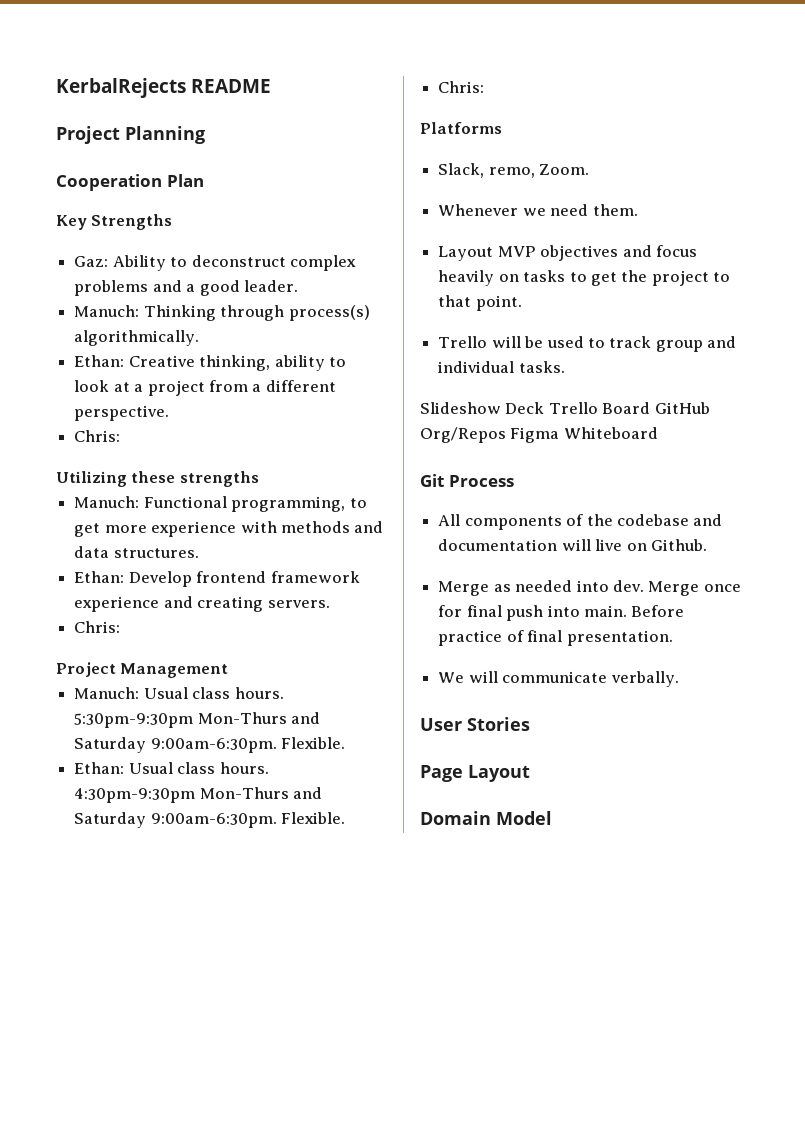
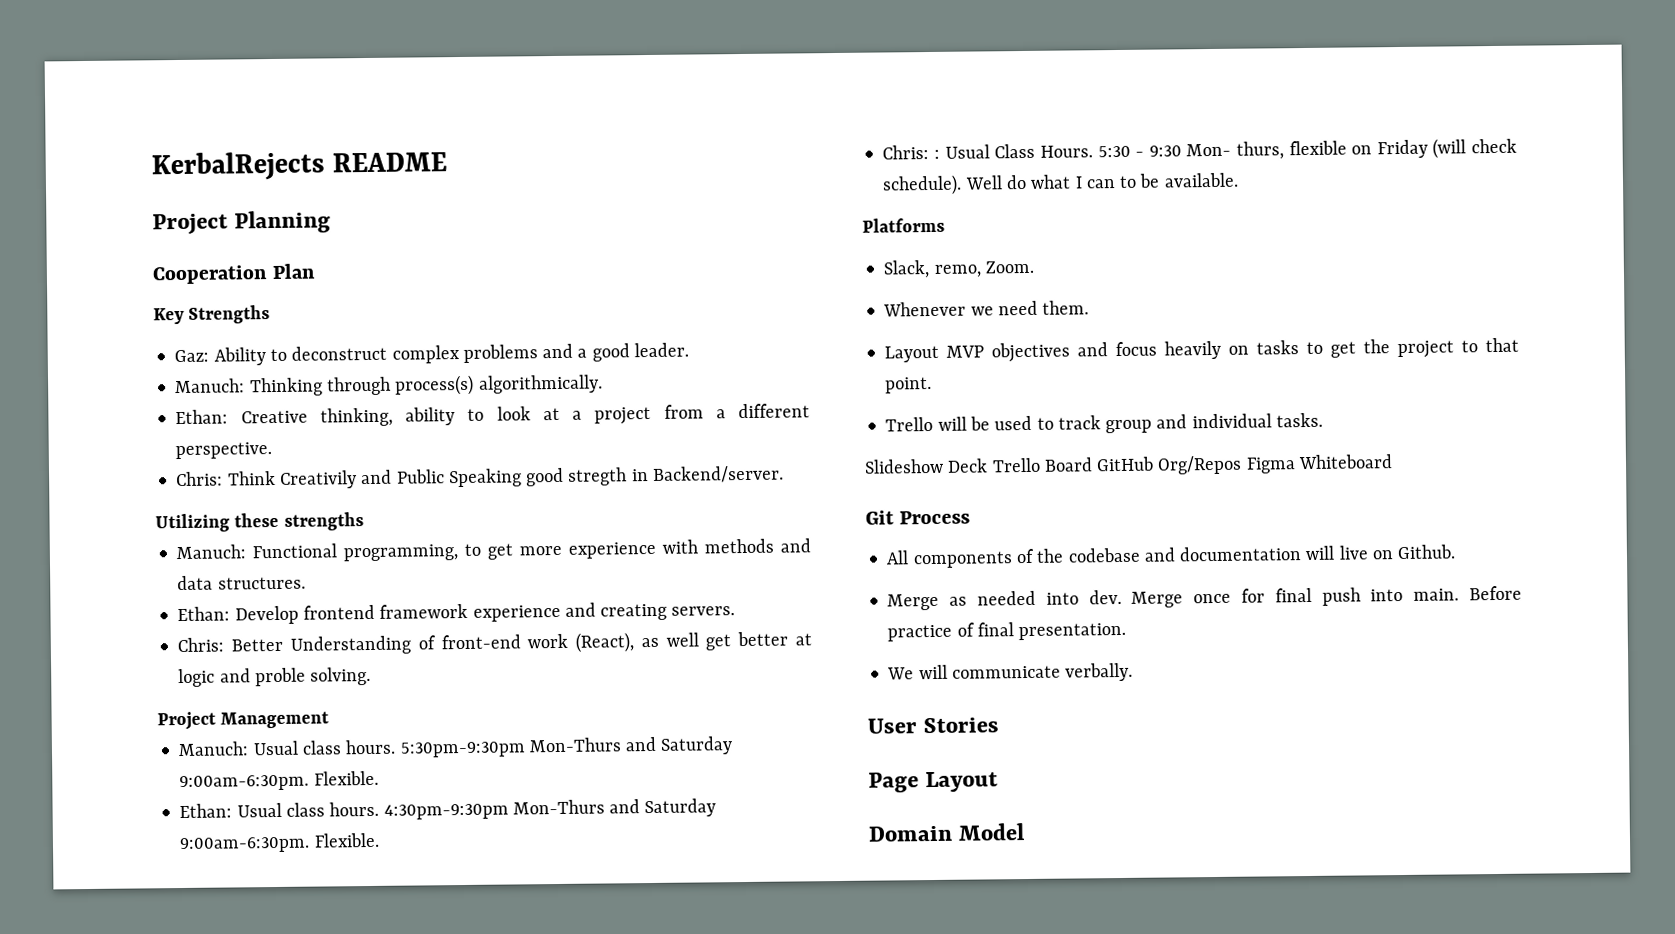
(121, 436) none -> [227,465,784,489] Think Creativily and Public Speaking good stregth in Backend/server.
(121, 627) none -> [231,631,812,655] [178,666,372,688] Better Understanding of front-end work (React), as well get better at logic and proble solving.
(485, 87) none -> [934,138,1517,160] [882,172,1239,196] : Usual Class Hours. 5:30 - 9:30 Mon- thurs, flexible on Friday (will check schedule). Well do what I can to be available.

